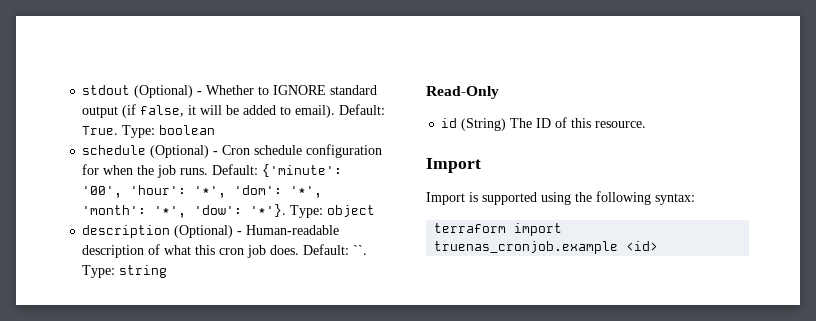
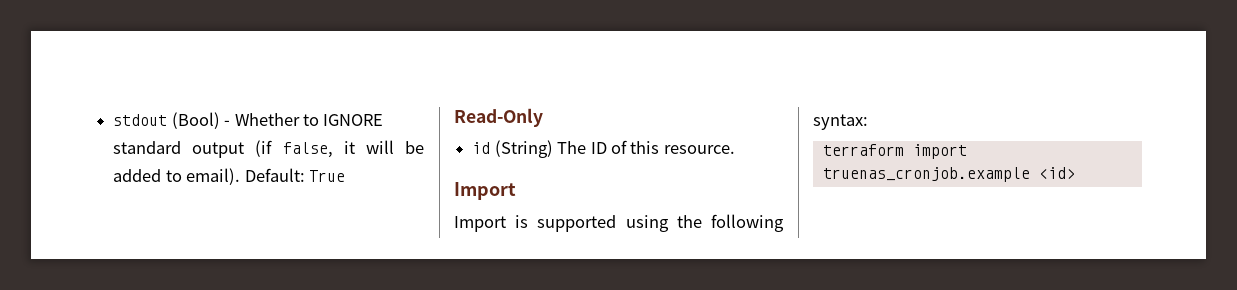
[134,85,194,98] (Optional) -> [171,112,220,129] (Bool)
[82,125,216,138] [82,144,383,158] [82,164,343,178] [82,185,323,198] [82,204,376,218] [82,225,340,238] [82,244,368,258] [82,265,168,278] True. Type: boolean // schedule (Optional) - Cron schedule configuration for when the job runs. Default: {'minute': '00', 'hour': '*', 'dom': '*', 'month': '*', 'dow': '*'}. Type: object // description (Optional) - Human-readable description of what this cron job does. Default: ``. Type: string -> [308,170,345,182] True

